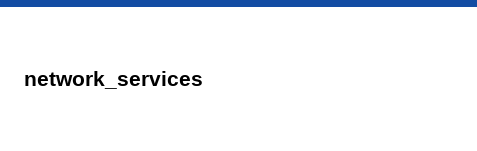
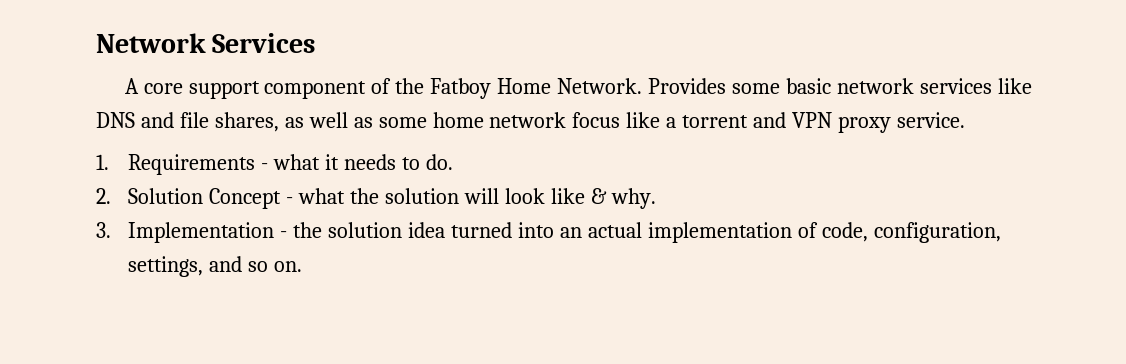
[24,71,203,89] network_services -> [96,33,316,53] [124,78,1032,99] [96,112,965,133] [96,154,454,175] [96,188,656,209] [96,222,1001,243] [128,256,303,277] Network Services // A core support component of the Fatboy Home Network. Provides some basic network services like DNS and file shares, as well as some home network focus like a torrent and VPN proxy service. // 1. Requirements - what it needs to do. // 2. Solution Concept - what the solution will look like & why. // 3. Implementation - the solution idea turned into an actual implementation of code, configuration, settings, and so on.

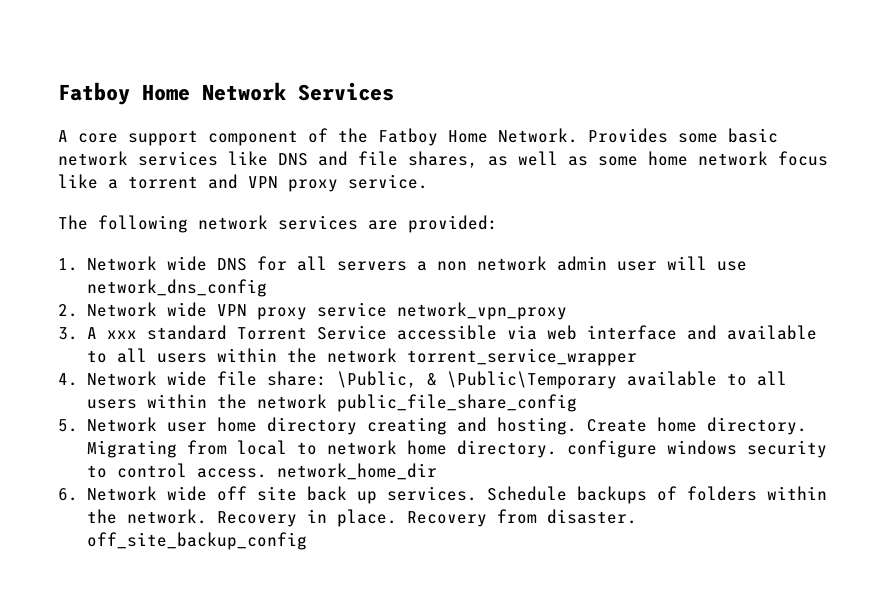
(96, 43) none -> [58,82,190,105] Fatboy Home
[96,154,454,175] [96,188,656,209] [96,222,1001,243] [128,256,303,277] 1. Requirements - what it needs to do. // 2. Solution Concept - what the solution will look like & why. // 3. Implementation - the solution idea turned into an actual implementation of code, configuration, settings, and so on. -> [58,215,498,233] [58,256,747,271] [86,279,267,297] [58,302,567,320] [58,325,817,340] [86,348,637,366] [58,371,787,389] [86,394,577,412] [58,417,807,435] [86,440,827,458] [86,463,437,480] [58,486,827,504] [86,509,637,527] [86,532,307,550] The following network services are provided: // 1. Network wide DNS for all servers a non network admin user will use network_dns_config // 2. Network wide VPN proxy service network_vpn_proxy // 3. A xxx standard Torrent Service accessible via web interface and available to all users within the network torrent_service_wrapper // 4. Network wide file share: \Public, & \Public\Temporary available to all users within the network public_file_share_config // 5. Network user home directory creating and hosting. Create home directory. Migrating from local to network home directory. configure windows security to control access. network_home_dir // 6. Network wide off site back up services. Schedule backups of folders within the network. Recovery in place. Recovery from disaster. off_site_backup_config

